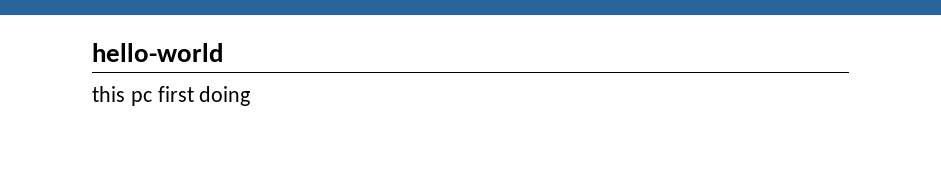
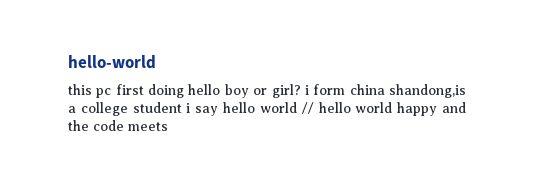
(251, 96) none -> [188,84,467,98] [68,102,466,116] [68,120,168,131] hello boy or girl? i form china shandong,is a college student i say hello world // hello world happy and the code meets

